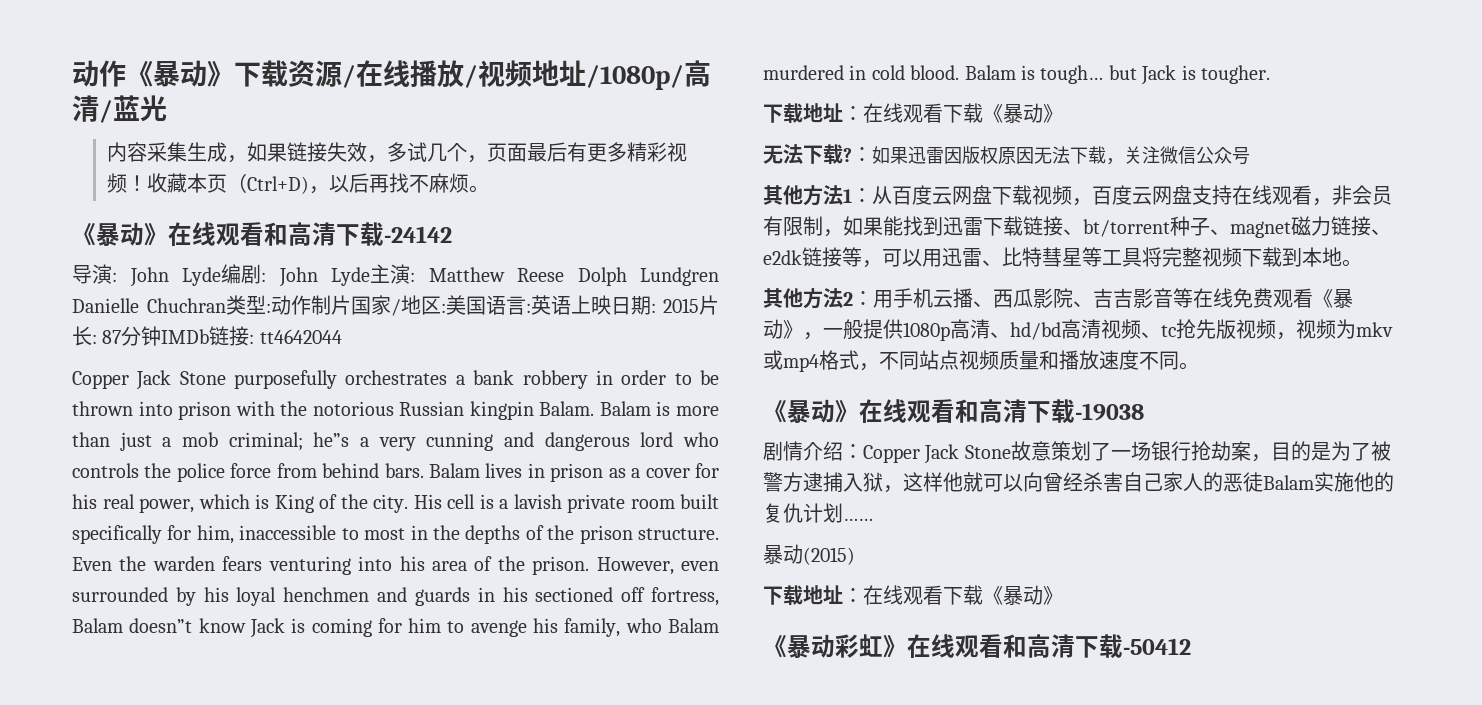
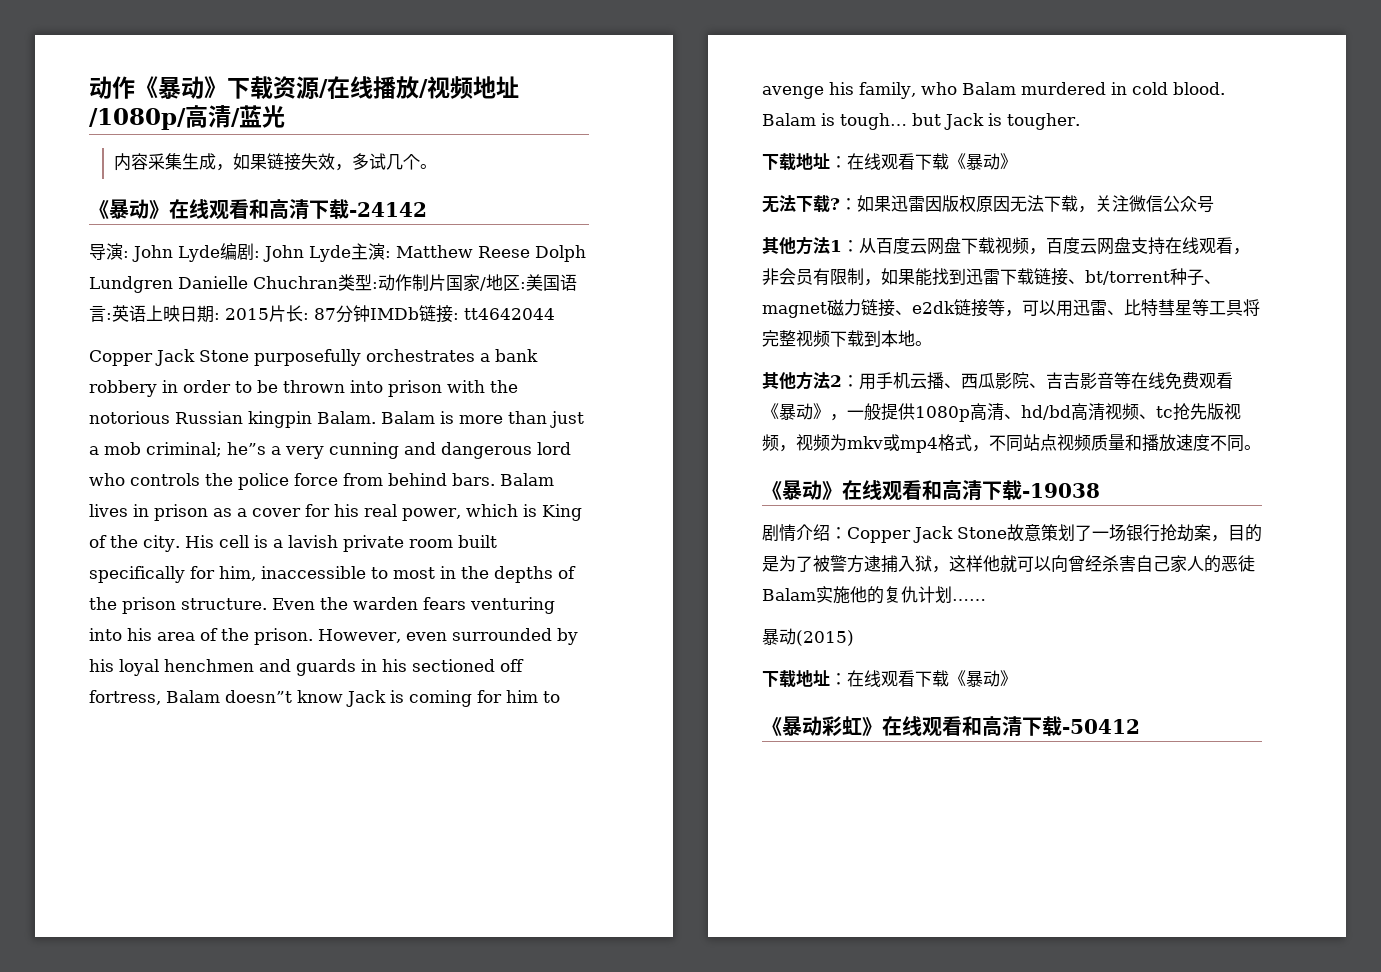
[467,142,688,163] [107,173,470,194] ，页面最后有更多精彩视频！收藏本页（Ctrl+D)，以后再找不麻烦 -> (420, 162) none

